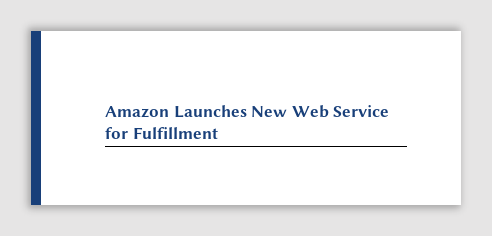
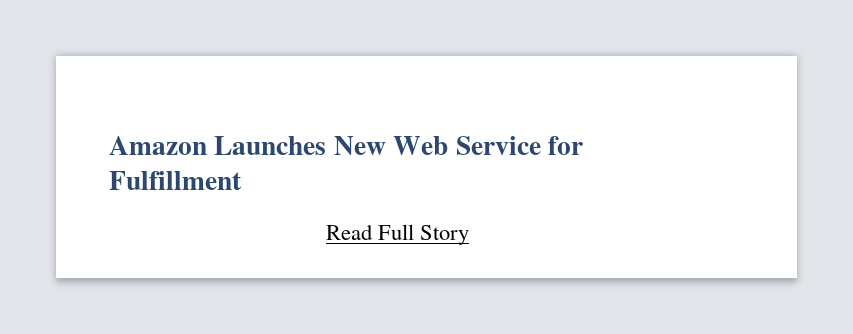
(218, 133) none -> [325,224,470,245] // Read Full Story

